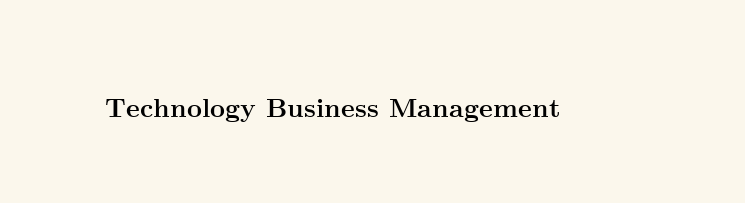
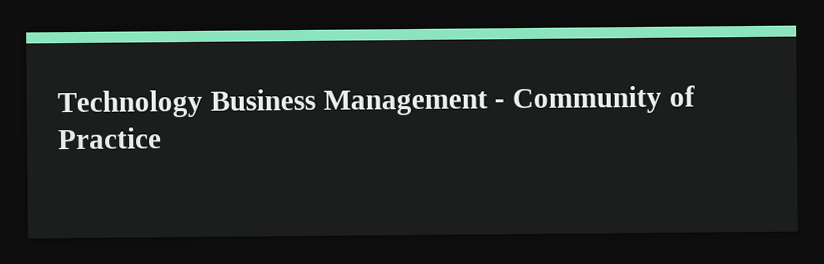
(561, 110) none -> [494,85,696,115] [57,127,162,150] - Community of Practice

